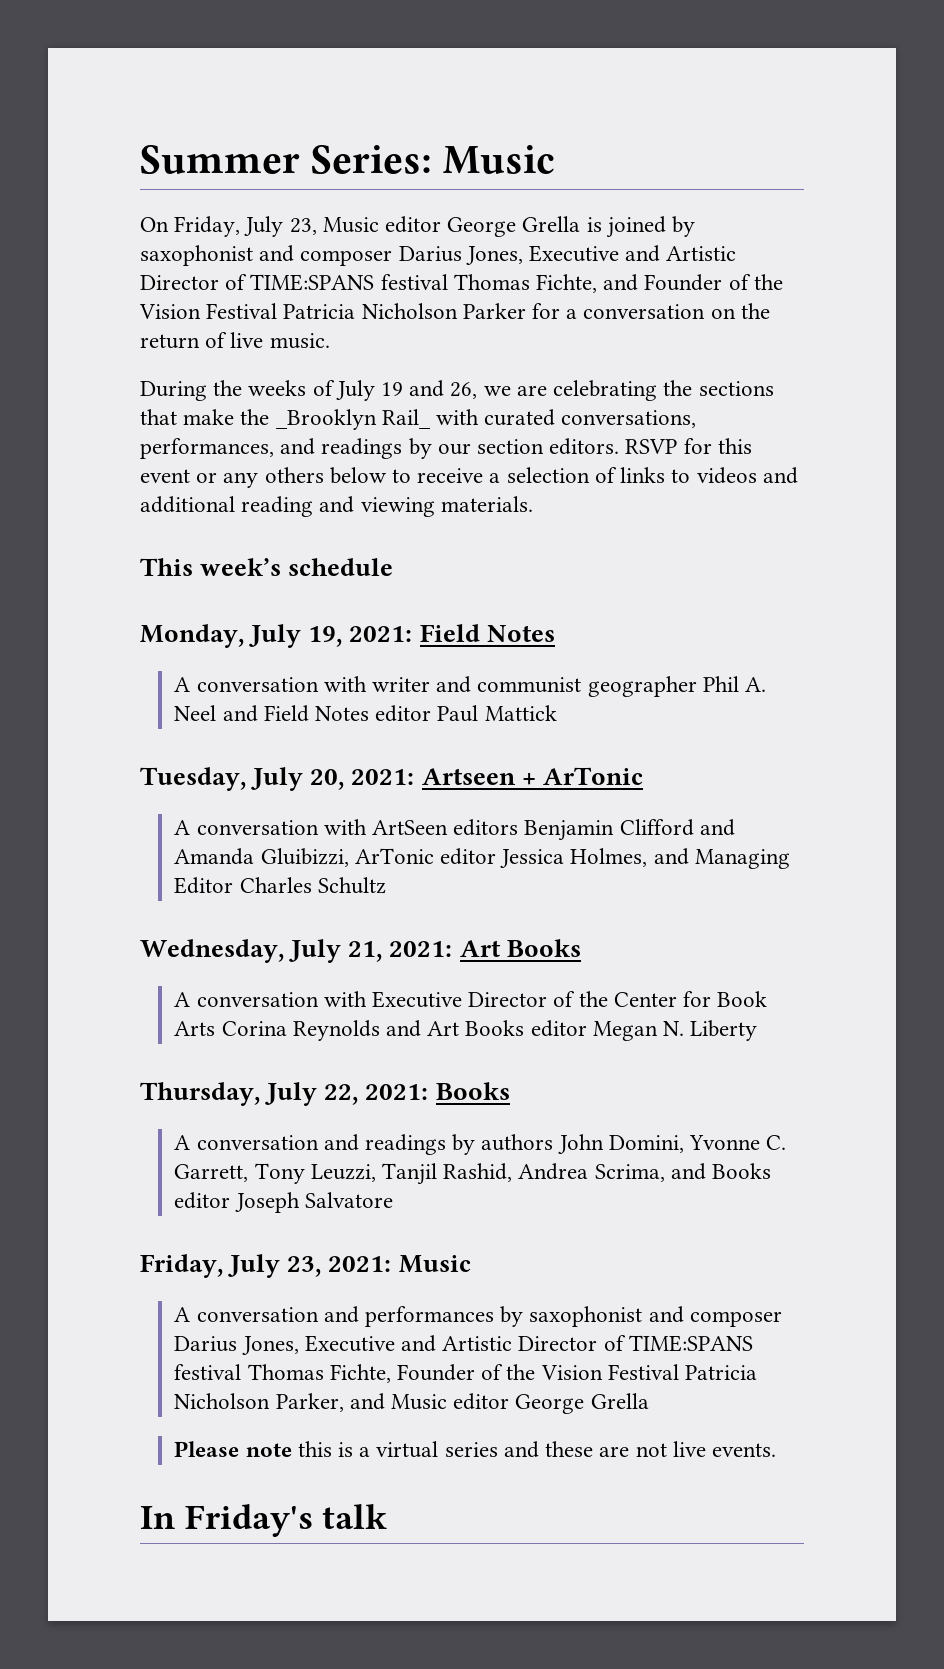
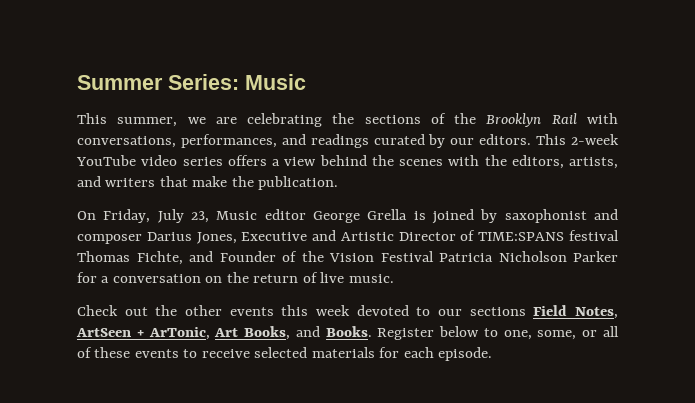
(556, 159) none -> [77,113,618,127] [77,134,620,148] [76,155,618,169] [77,176,339,190] // This summer, we are celebrating the sections of the Brooklyn Rail with conversations, performances, and readings curated by our editors. This 2-week YouTube video series offers a view behind the scenes with the editors, artists, and writers that make the publication.
[140,380,774,401] [140,409,697,430] [140,438,752,459] [140,467,798,488] [140,496,533,517] [140,558,394,576] [140,624,555,648] [174,676,767,697] [174,705,557,722] [140,767,643,791] [174,819,735,841] [174,848,790,869] [174,877,386,894] [140,939,581,963] [174,991,768,1008] [174,1020,758,1041] [140,1082,510,1106] [174,1134,787,1155] [174,1163,772,1185] [174,1192,393,1213] [140,1254,471,1278] [174,1306,782,1327] [174,1335,753,1355] [174,1364,758,1383] [174,1393,649,1414] [174,1441,776,1458] [140,1504,388,1537] During the weeks of July 19 and 26, we are celebrating the sections that make the _Brooklyn Rail_ with curated conversations, performances, and readings by our section editors. RSVP for this event or any others below to receive a selection of links to videos and additional reading and viewing materials. // This week’s schedule // Monday, July 19, 2021: Field Notes // A conversation with writer and communist geographer Phil A. Neel and Field Notes editor Paul Mattick // Tuesday, July 20, 2021: Artseen + ArTonic // A conversation with ArtSeen editors Benjamin Clifford and Amanda Gluibizzi, ArTonic editor Jessica Holmes, and Managing Editor Charles Schultz // Wednesday, July 21, 2021: Art Books // A conversation with Executive Director of the Center for Book Arts Corina Reynolds and Art Books editor Megan N. Liberty // Thursday, July 22, 2021: Books // A conversation and readings by authors John Domini, Yvonne C. Garrett, Tony Leuzzi, Tanjil Rashid, Andrea Scrima, and Books editor Joseph Salvatore // Friday, July 23, 2021: Music // A conversation and performances by saxophonist and composer Darius Jones, Executive and Artistic Director of TIME:SPANS festival Thomas Fichte, Founder of the Vision Festival Patricia Nicholson Parker, and Music editor George Grella // Please note this is a virtual series and these are not live events. // In Friday's talk -> [77,305,619,319] [76,326,619,340] [77,347,493,361] Check out the other events this week devoted to our sections Field Notes, ArtSeen + ArTonic, Art Books, and Books. Register below to one, some, or all of these events to receive selected materials for each episode.

